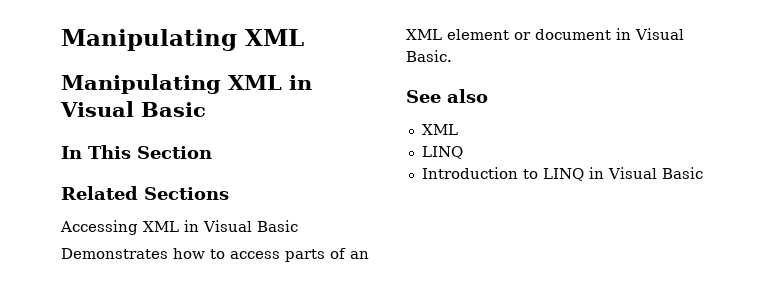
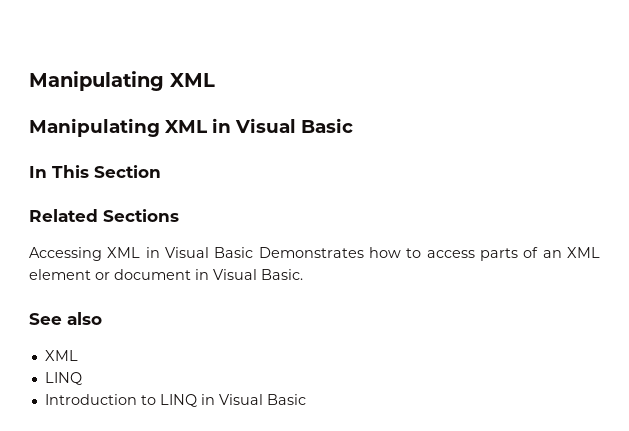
(298, 226) // -> (254, 252) none

